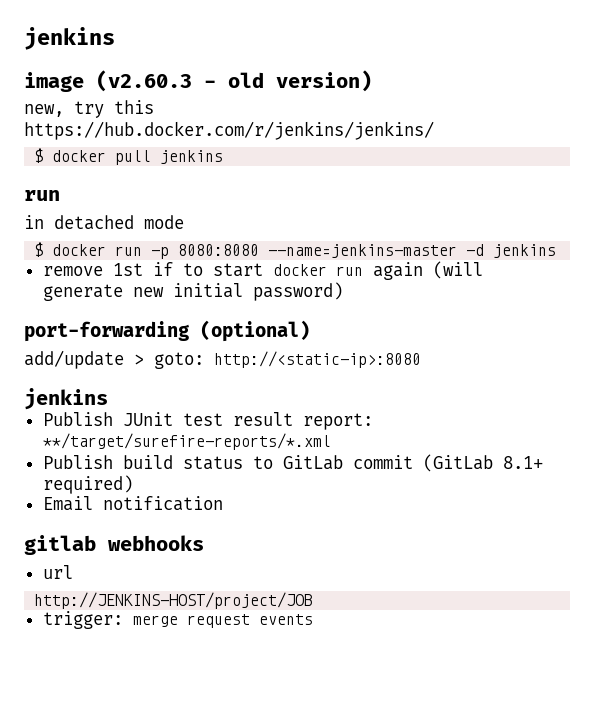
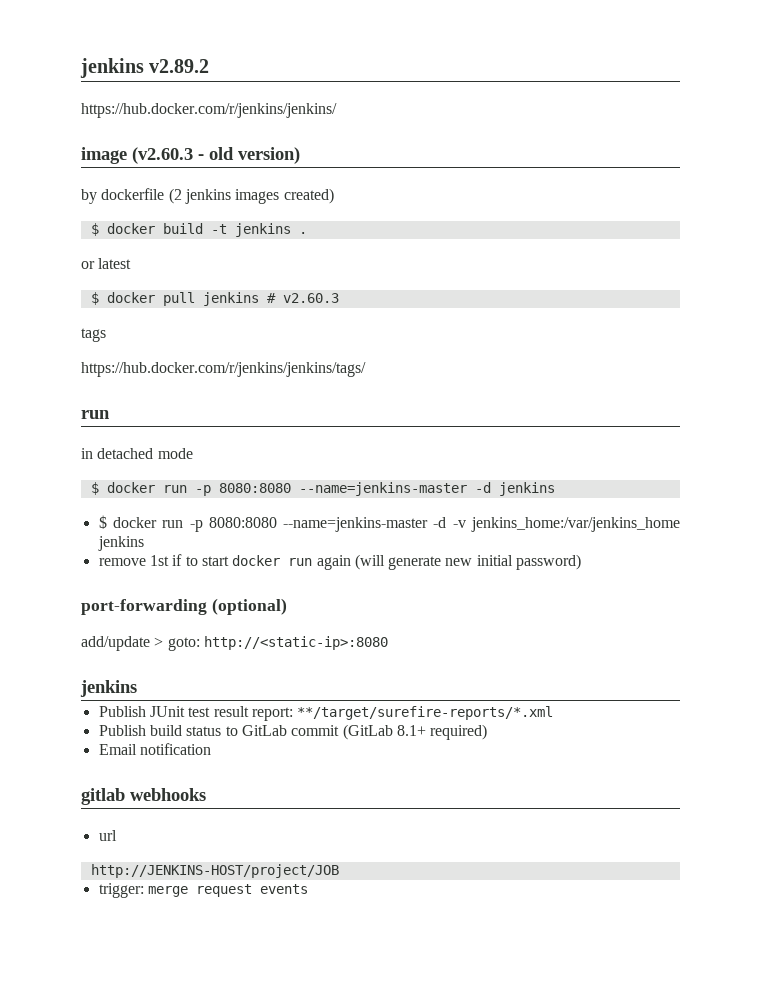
[24,27,115,50] jenkins -> [80,58,210,78] [81,103,337,118] jenkins v2.89.2 // https://hub.docker.com/r/jenkins/jenkins/
[24,100,154,118] [24,121,434,140] new, try this https://hub.docker.com/r/jenkins/jenkins/ -> [81,188,334,204] [90,223,307,237] [81,258,132,269] by dockerfile (2 jenkins images created) // $ docker build -t jenkins . // or latest
(224, 157) none -> [266,293,339,303] [81,328,106,342] [81,362,366,377] # v2.60.3 // tags // https://hub.docker.com/r/jenkins/jenkins/tags/
(557, 251) none -> [98,515,680,532] [97,536,144,551] // $ docker run -p 8080:8080 --name=jenkins-master -d -v jenkins_home:/var/jenkins_home jenkins

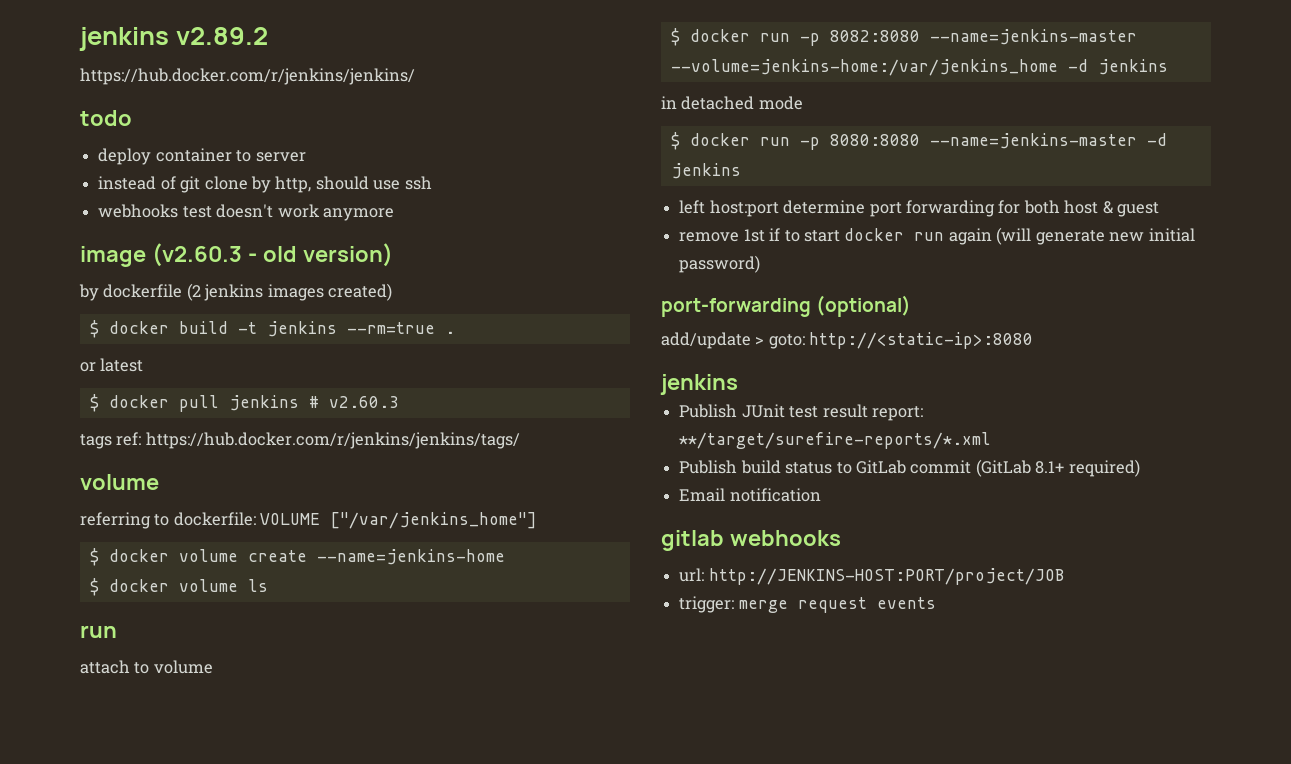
(337, 110) none -> [80,110,132,126] [98,148,306,165] [98,176,432,193] [98,204,394,221] // todo // deploy container to server // instead of git clone by http, should use ssh // webhooks test doesn't work anymore
(291, 230) none -> [346,322,435,334] --rm=true
(106, 335) // -> [116,432,142,446] ref:
[81,410,110,419] run -> [80,474,159,490] [80,512,538,529] [89,548,505,566] [89,578,268,596] [80,625,117,638] [80,660,213,674] [670,28,1137,46] [670,59,1168,76] volume // referring to dockerfile: VOLUME ["/var/jenkins_home"] // $ docker volume create --name=jenkins-home // $ docker volume ls // run // attach to volume // $ docker run -p 8082:8080 --name=jenkins-master --volume=jenkins-home:/var/jenkins_home -d jenkins
[98,515,680,532] [97,536,144,551] $ docker run -p 8080:8080 --name=jenkins-master -d -v jenkins_home:/var/jenkins_home jenkins -> [679,200,1160,217] left host:port determine port forwarding for both host & guest
[98,830,117,841] [90,864,339,878] url // http://JENKINS-HOST/project/JOB -> [679,568,1064,585] url: http://JENKINS-HOST:PORT/project/JOB

